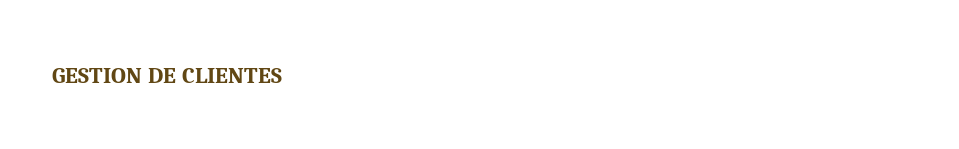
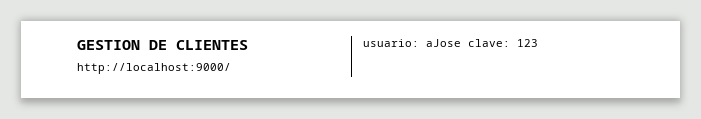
(283, 75) none -> [77,63,231,74] [363,39,538,47] // http://localhost:9000/ // usuario: aJose clave: 123

